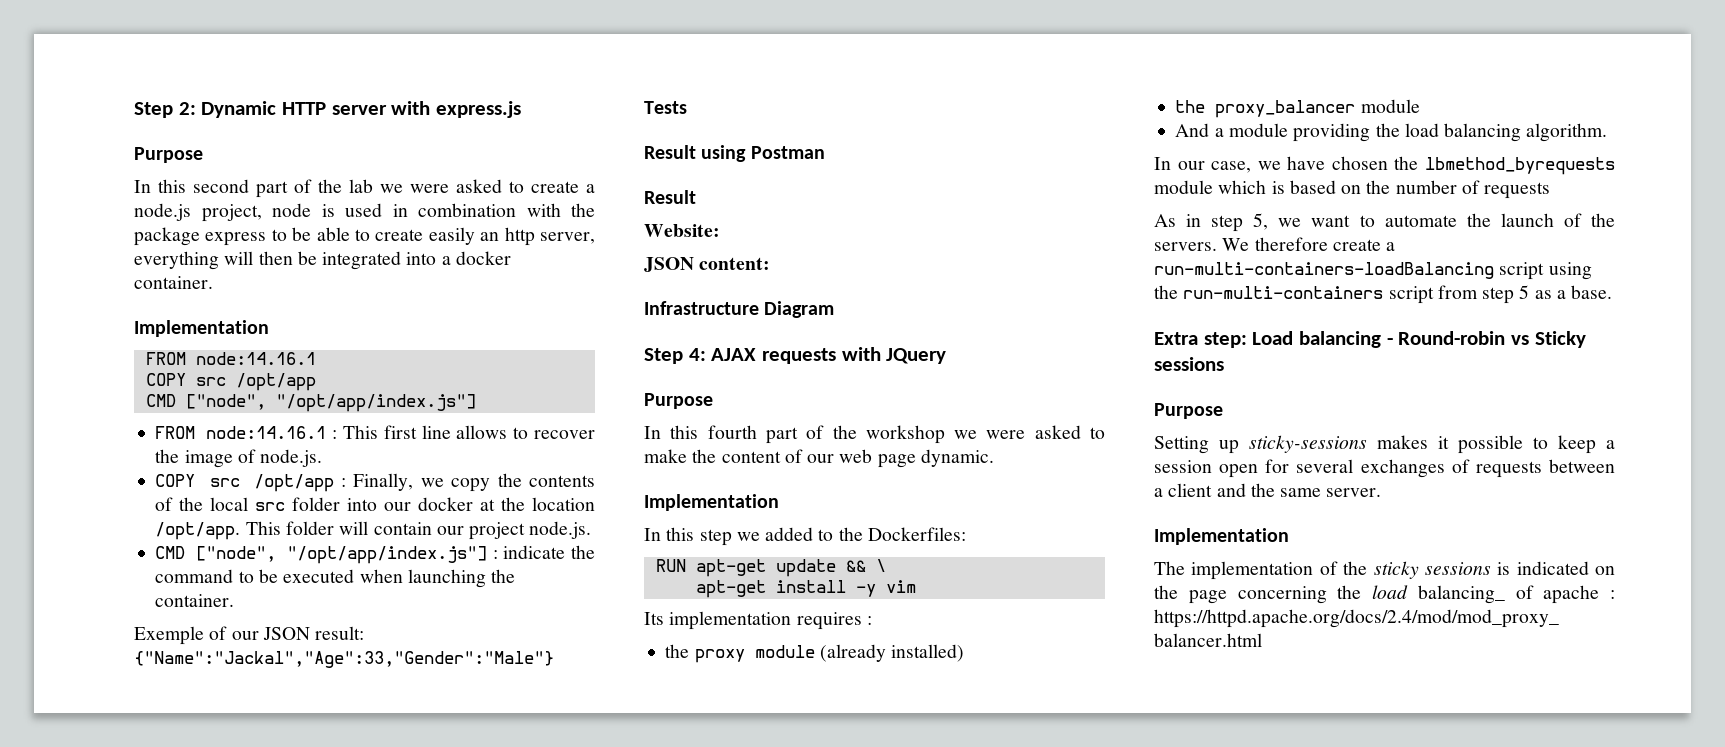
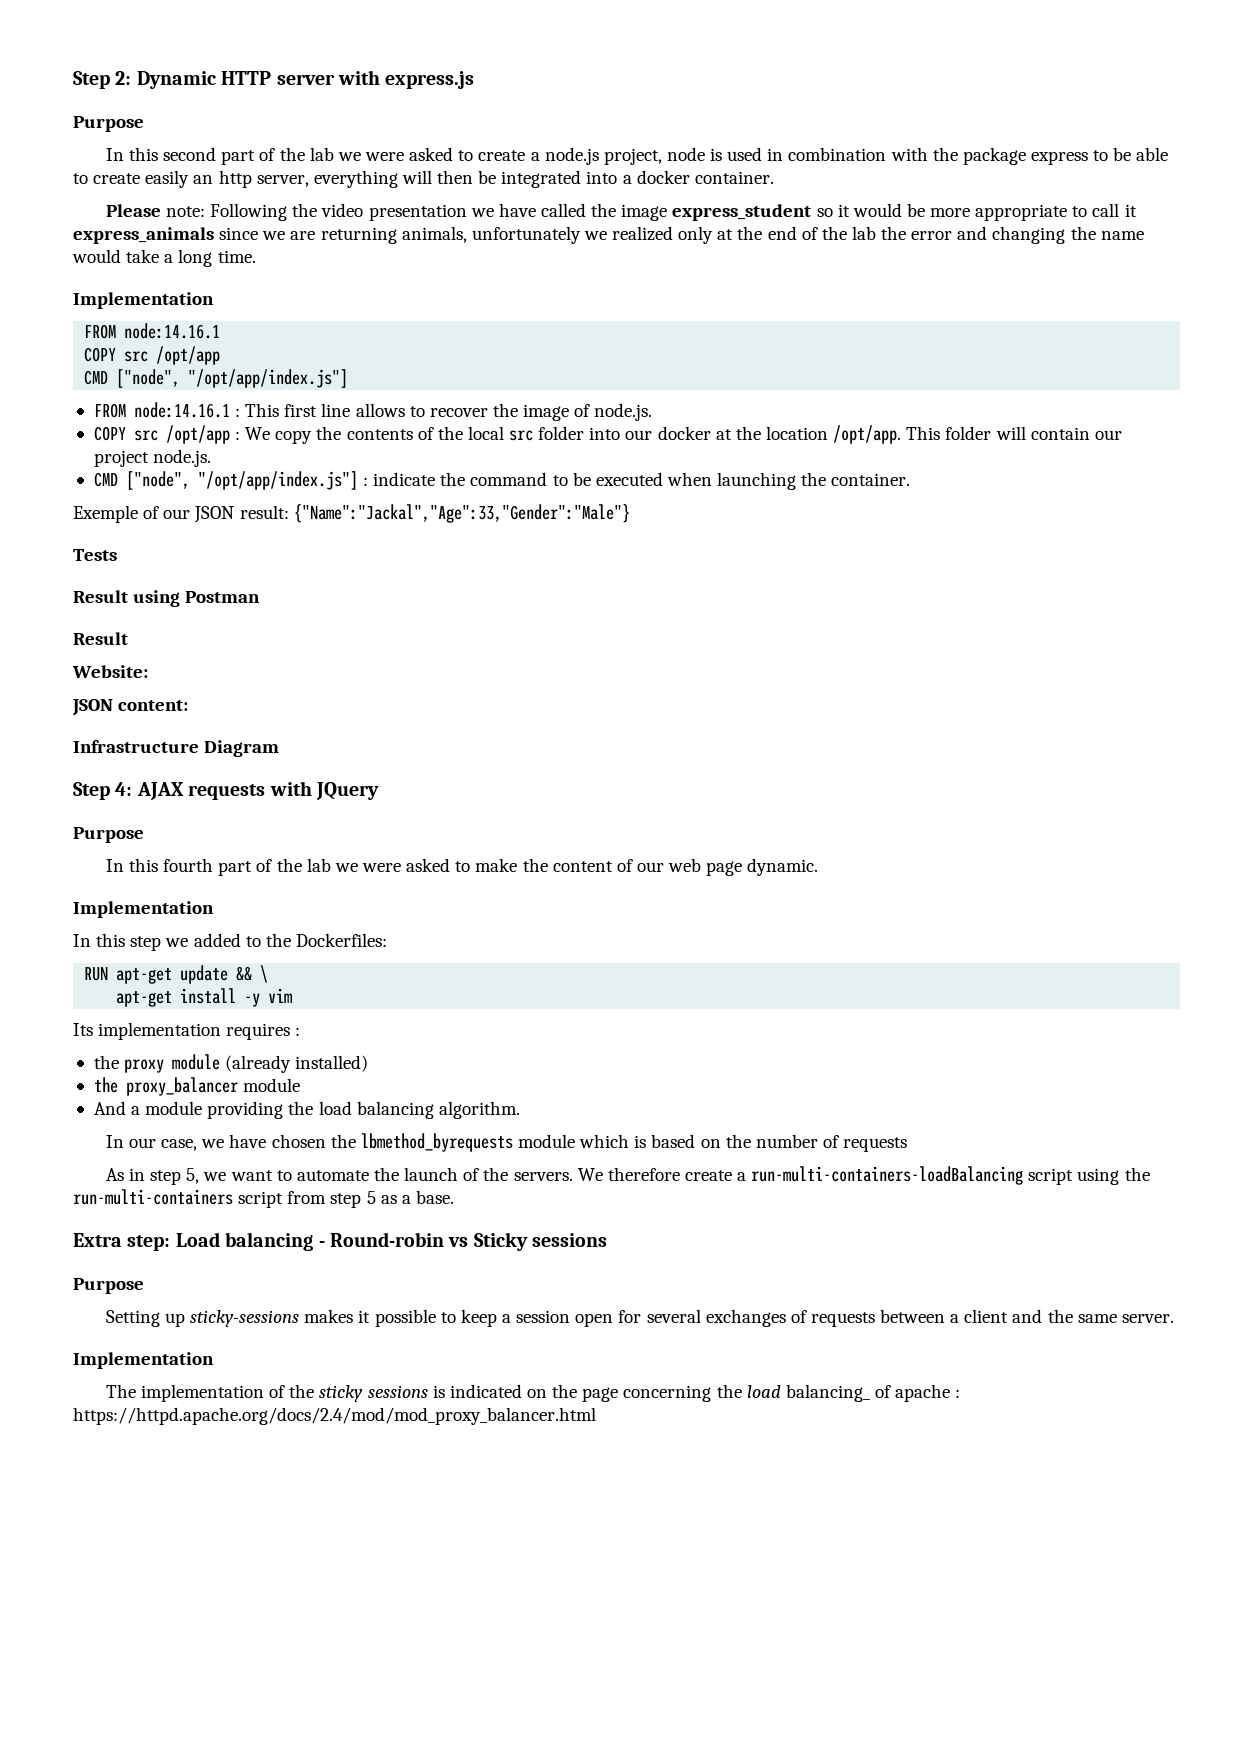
(213, 282) none -> [105,203,1137,221] [73,226,1144,244] [72,249,256,267] // Please note: Following the video presentation we have called the image express_student so it would be more appropriate to call it express_animals since we are returning animals, unfortunately we realized only at the end of the lab the error and changing the name would take a long time.
[353,473,444,491] Finally, we -> [245,427,271,440] We
[865,425,945,444] workshop -> [306,858,331,872] lab

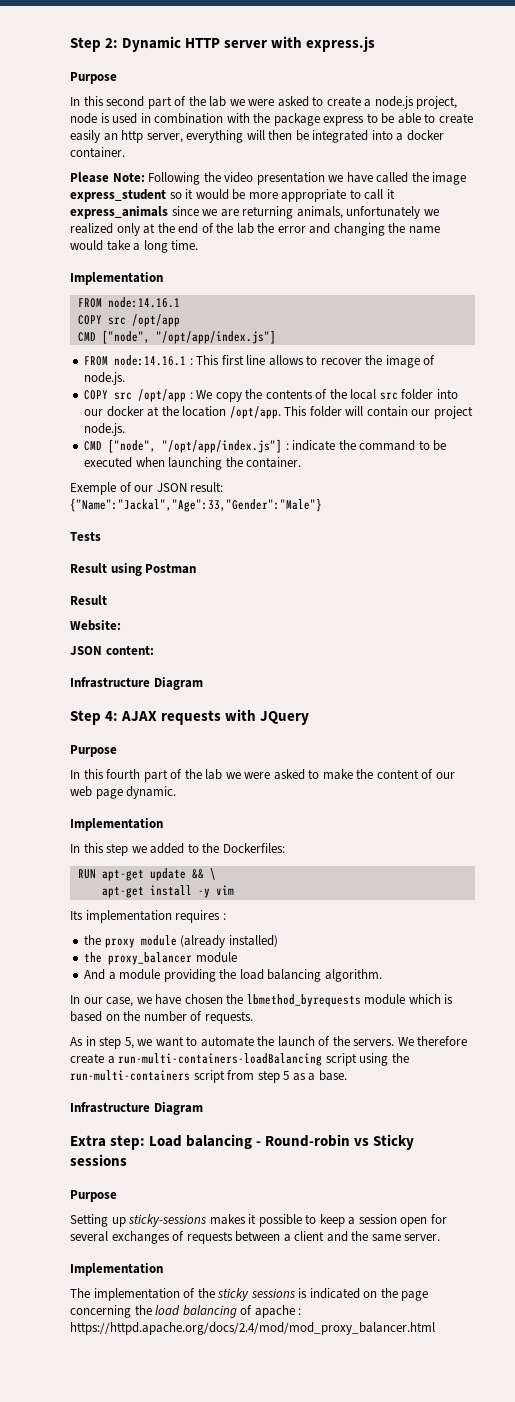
[166,206,206,217] note: -> [112,173,145,182] Note:
[843,1137,908,1152] requests -> [204,1011,253,1024] requests.
(454, 1197) none -> [70,1102,203,1115] // Infrastructure Diagram
[785,1384,871,1402] balancing_ -> [182,1305,237,1318] balancing

